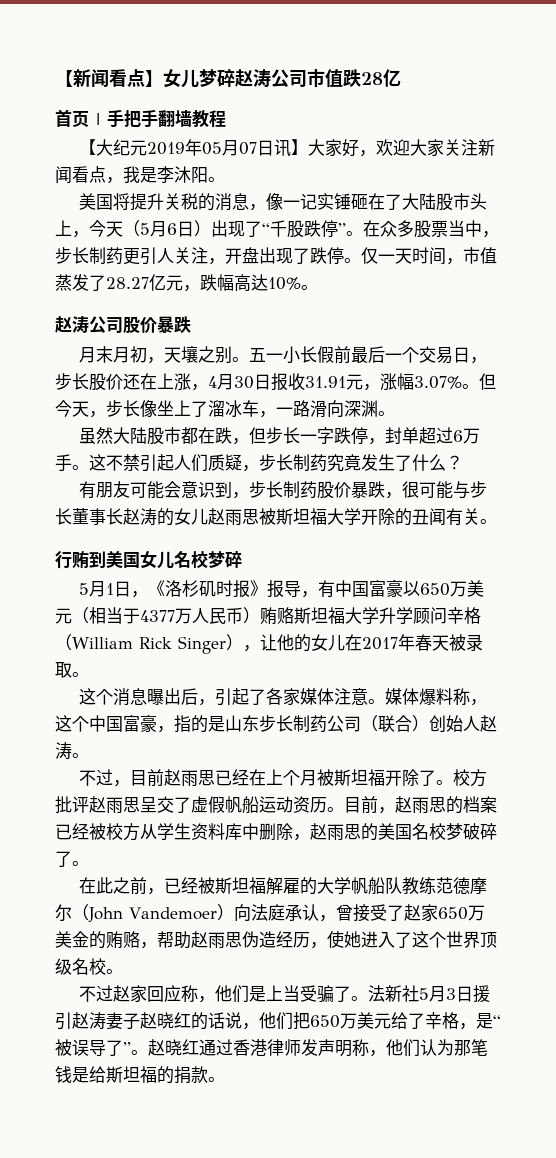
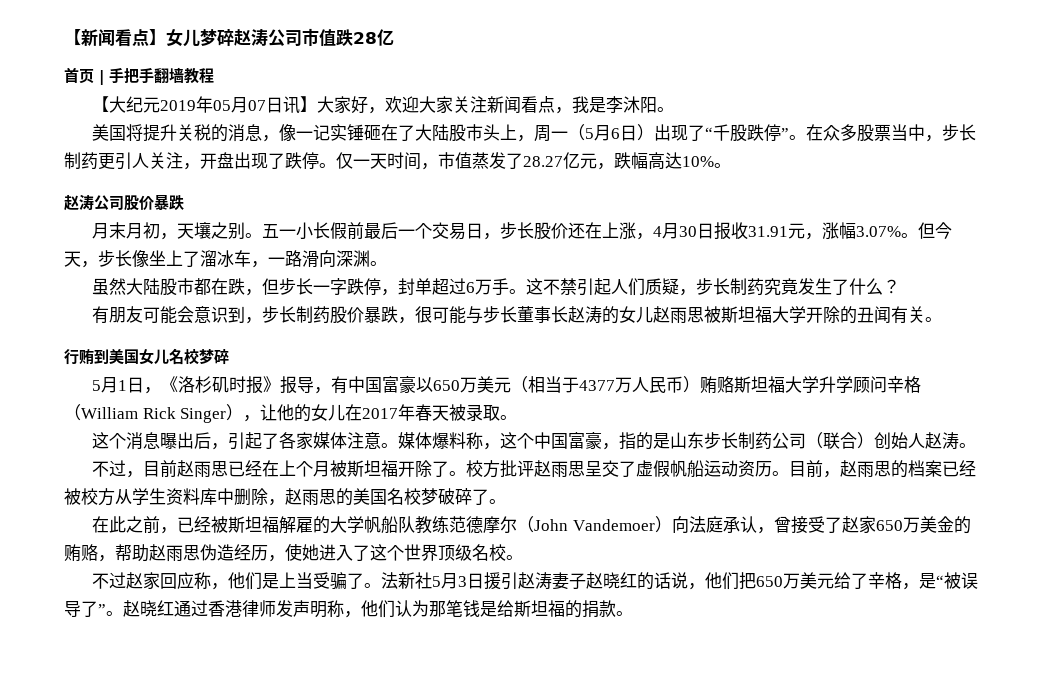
[89,220,123,237] 今天 -> [534,125,569,142] 周一

